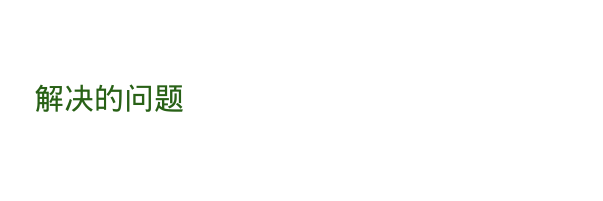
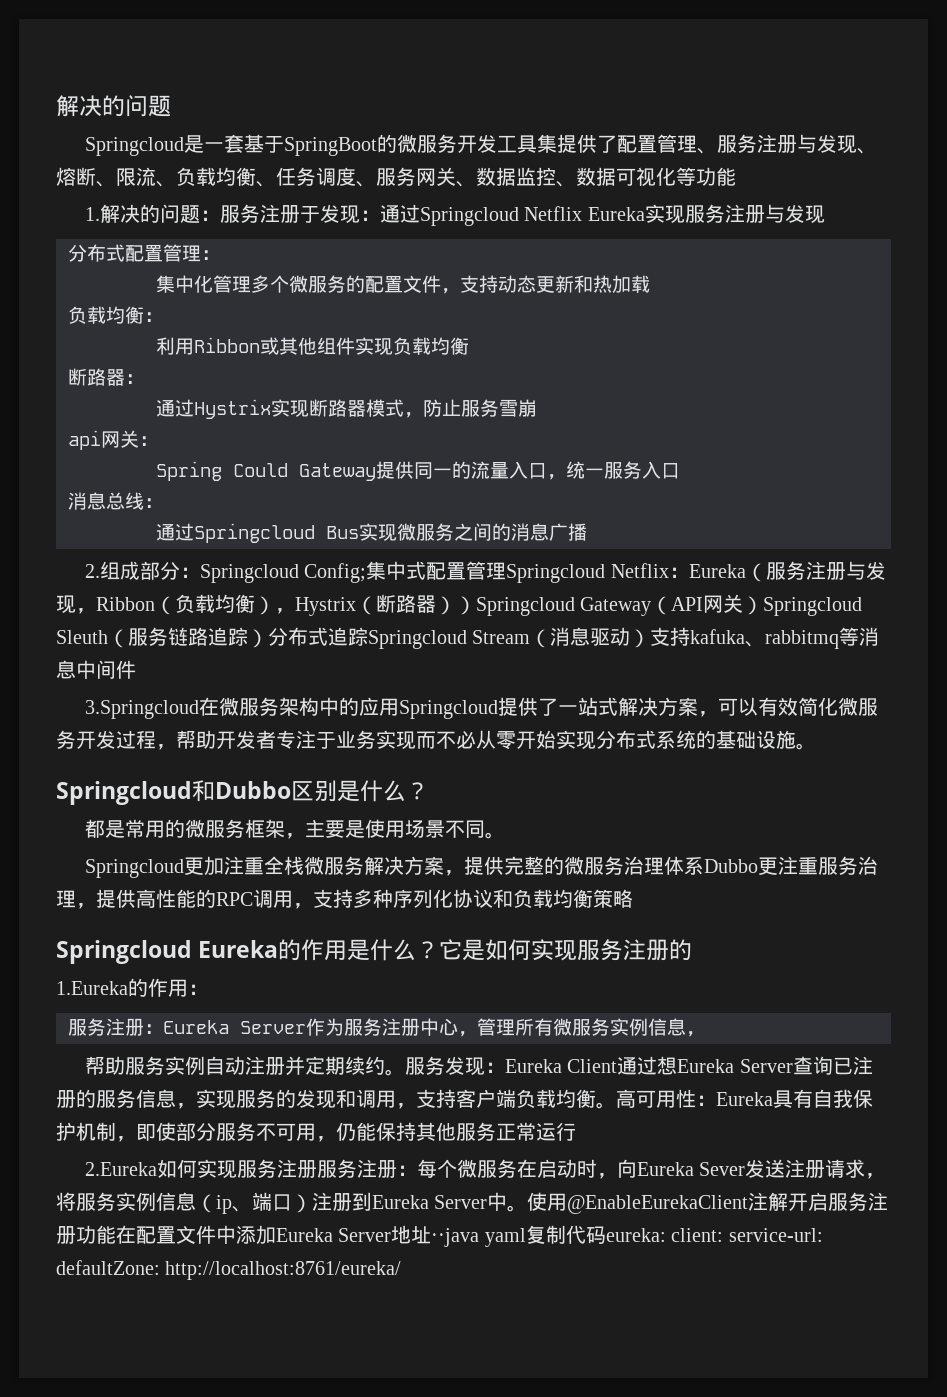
[34,84,184,112] 解决的问题 -> [56,95,171,117] [85,134,878,156] [56,167,736,187] [85,204,825,226] [68,244,220,262] [156,275,650,294] [68,306,163,324] [156,337,469,355] [68,368,144,386] [156,399,537,419] [68,430,158,450] [156,461,680,481] [68,492,163,510] [156,523,587,543] [85,561,886,583] [56,594,863,616] [56,627,880,649] [56,660,136,679] [85,697,879,719] [56,730,816,750] [56,780,429,805] [85,819,506,839] [85,856,879,878] [56,889,633,909] [56,939,693,964] [56,978,208,997] [68,1018,705,1037] [85,1056,873,1076] [56,1089,873,1109] [56,1122,576,1142] [85,1159,886,1179] [56,1192,889,1214] [56,1225,823,1247] [56,1260,402,1280] 解决的问题 // Springcloud是一套基于SpringBoot的微服务开发工具集提供了配置管理、服务注册与发现、熔断、限流、负载均衡、任务调度、服务网关、数据监控、数据可视化等功能 // 1.解决的问题：服务注册于发现：通过Springcloud Netflix Eureka实现服务注册与发现 // 分布式配置管理： // 集中化管理多个微服务的配置文件，支持动态更新和热加载 // 负载均衡： // 利用Ribbon或其他组件实现负载均衡 // 断路器： // 通过Hystrix实现断路器模式，防止服务雪崩 // api网关： // Spring Could Gateway提供同一的流量入口，统一服务入口 // 消息总线： // 通过Springcloud Bus实现微服务之间的消息广播 // 2.组成部分：Springcloud Config;集中式配置管理Springcloud Netflix：Eureka（服务注册与发现，Ribbon（负载均衡），Hystrix（断路器））Springcloud Gateway（API网关）Springcloud Sleuth（服务链路追踪）分布式追踪Springcloud Stream（消息驱动）支持kafuka、rabbitmq等消息中间件 // 3.Springcloud在微服务架构中的应用Springcloud提供了一站式解决方案，可以有效简化微服务开发过程，帮助开发者专注于业务实现而不必从零开始实现分布式系统的基础设施。 // Springcloud和Dubbo区别是什么？ // 都是常用的微服务框架，主要是使用场景不同。 // Springcloud更加注重全栈微服务解决方案，提供完整的微服务治理体系Dubbo更注重服务治理，提供高性能的RPC调用，支持多种序列化协议和负载均衡策略 // Springcloud Eureka的作用是什么？它是如何实现服务注册的 // 1.Eureka的作用： // 服务注册：Eureka Server作为服务注册中心，管理所有微服务实例信息， // 帮助服务实例自动注册并定期续约。服务发现：Eureka Client通过想Eureka Server查询已注册的服务信息，实现服务的发现和调用，支持客户端负载均衡。高可用性：Eureka具有自我保护机制，即使部分服务不可用，仍能保持其他服务正常运行 // 2.Eureka如何实现服务注册服务注册：每个微服务在启动时，向Eureka Sever发送注册请求，将服务实例信息（ip、端口）注册到Eureka Server中。使用@EnableEurekaClient注解开启服务注册功能在配置文件中添加Eureka Server地址··java yaml复制代码eureka: client: service-url: defaultZone: http://localhost:8761/eureka/

